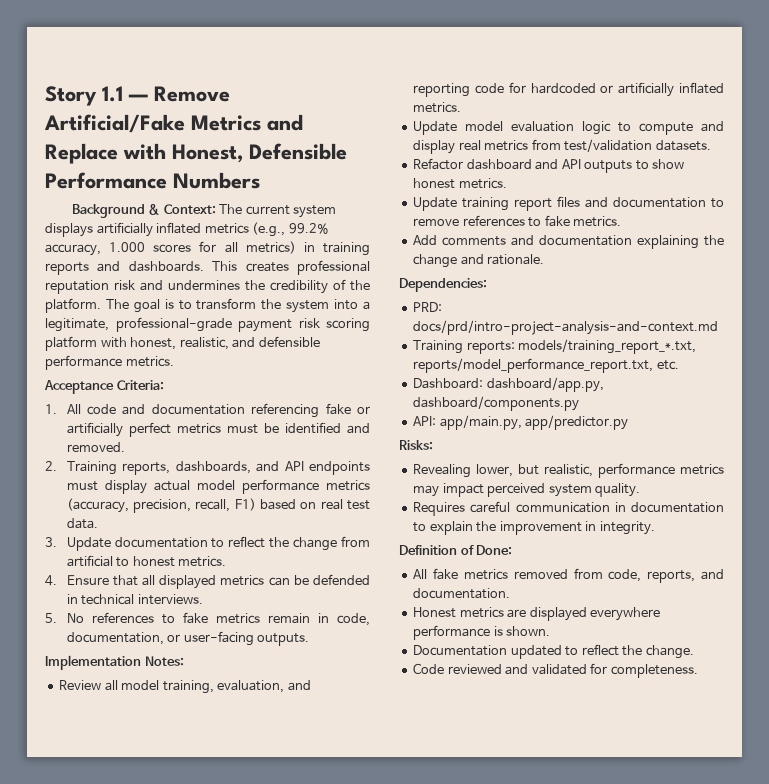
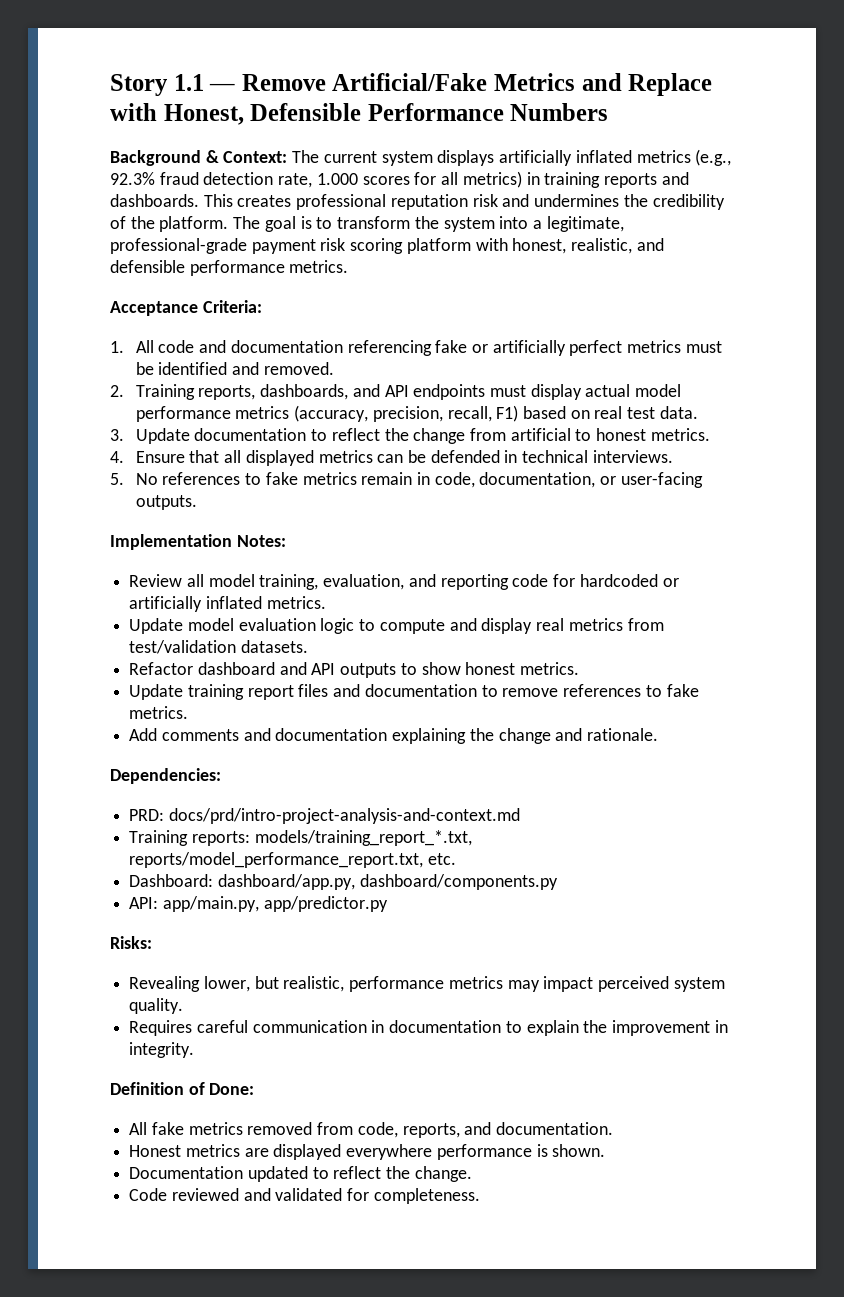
[288,223,329,234] [45,244,101,256] 99.2% accuracy, -> [110,172,313,188] 92.3% fraud detection rate,

